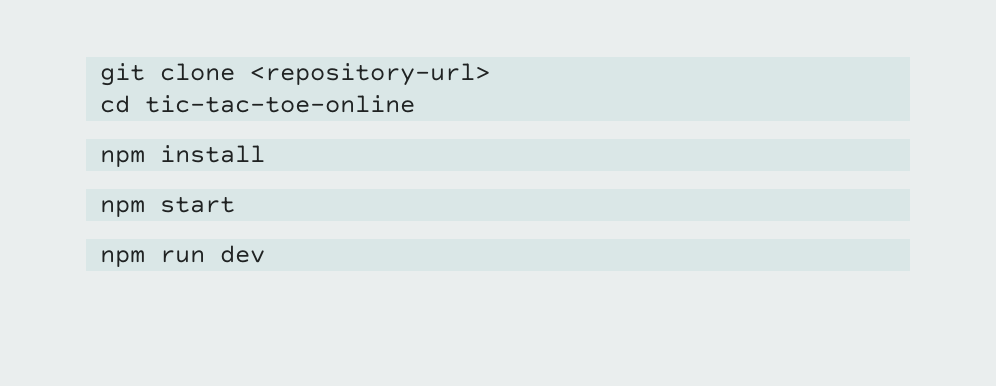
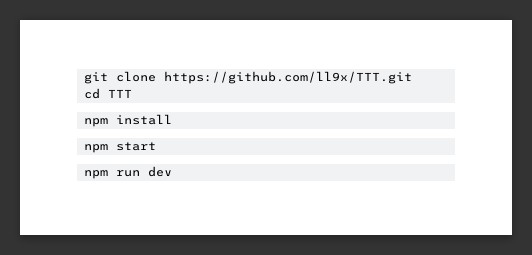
[249,63,490,86] <repository-url> -> [163,71,412,84] https://github.com/ll9x/TTT.git
[144,95,415,113] tic-tac-toe-online -> [107,89,132,98] TTT

